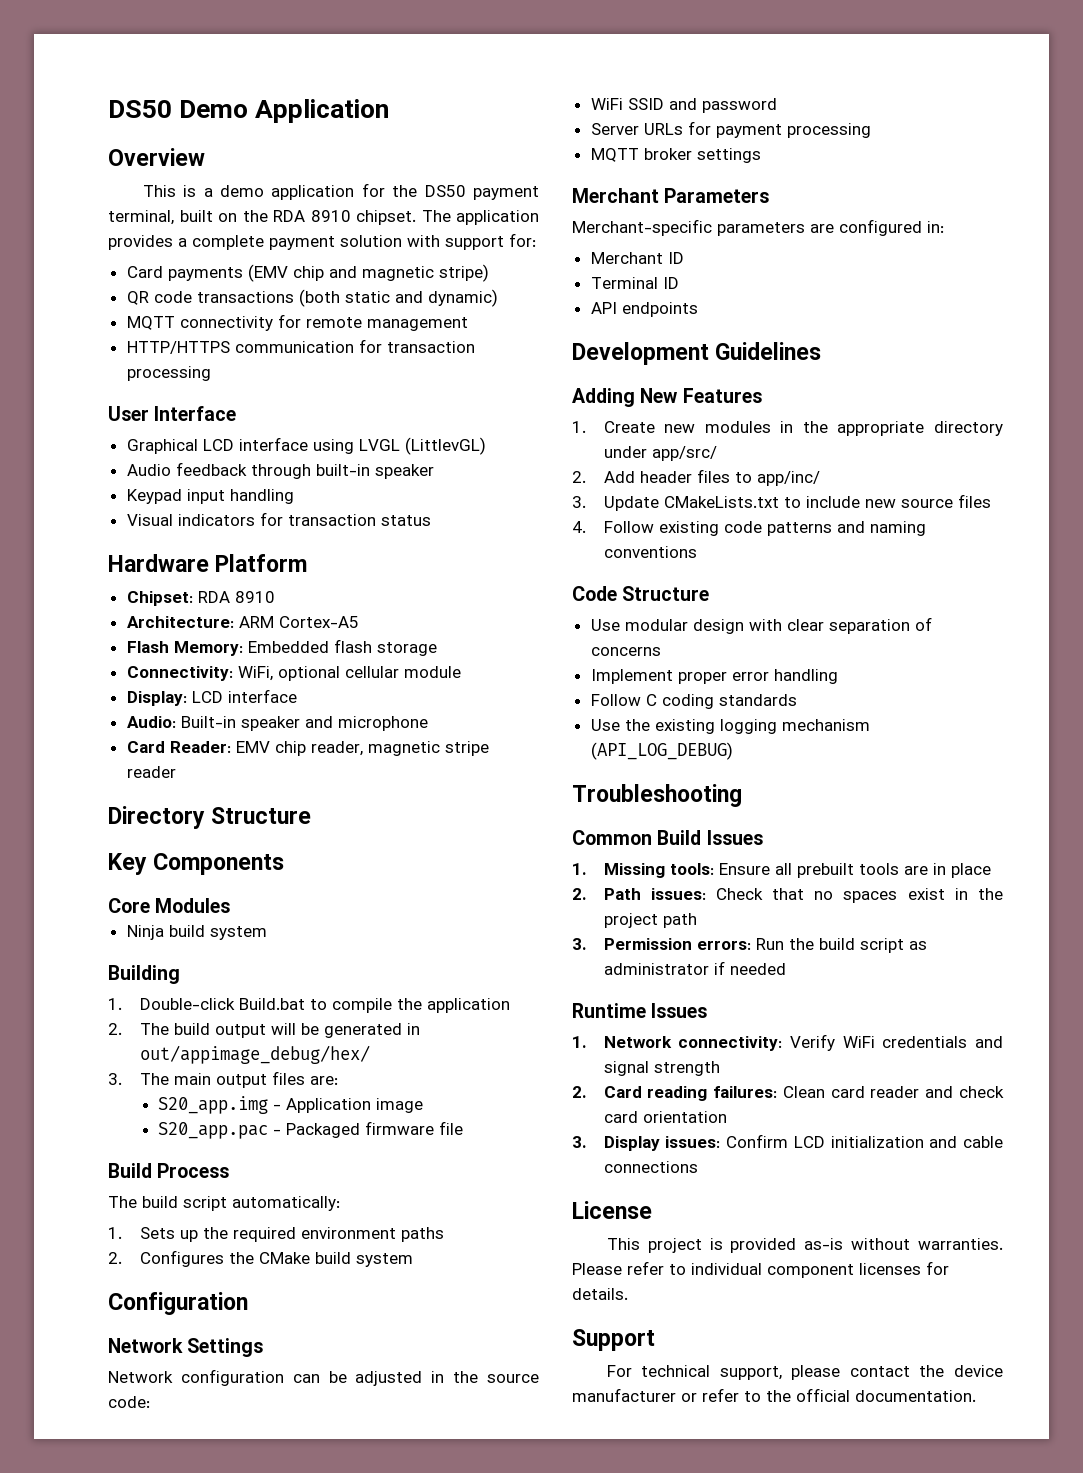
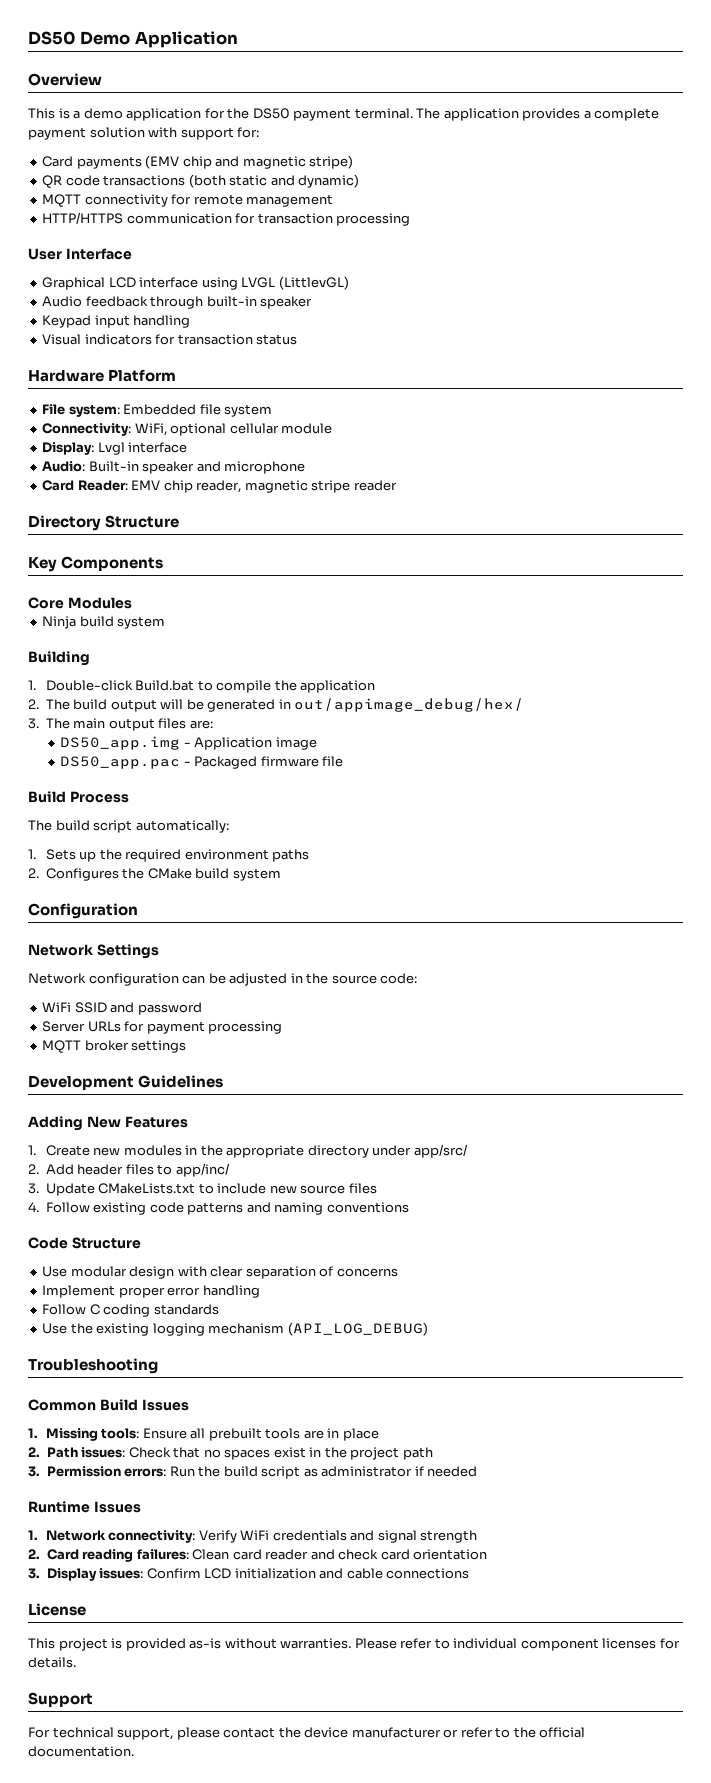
[108,210,416,225] terminal, built on the RDA 8910 chipset. -> [354,108,413,119] terminal.
[126,591,275,606] [126,616,359,628] [126,639,437,656] Chipset: RDA 8910 // Architecture: ARM Cortex-A5 // Flash Memory: Embedded flash storage -> [42,404,273,417] File system: Embedded file system
[191,691,223,703] LCD -> [97,442,125,455] Lvgl
[158,1096,269,1114] S20_app.img -> [60,736,181,750] DS50_app.img
[158,1122,269,1139] S20_app.pac -> [60,756,181,769] DS50_app.pac
[572,188,770,203] [572,219,944,236] [590,252,684,264] [590,277,679,289] [590,302,698,317] // Merchant Parameters // Merchant-specific parameters are configured in: // Merchant ID // Terminal ID // API endpoints -> (187, 1046) none

